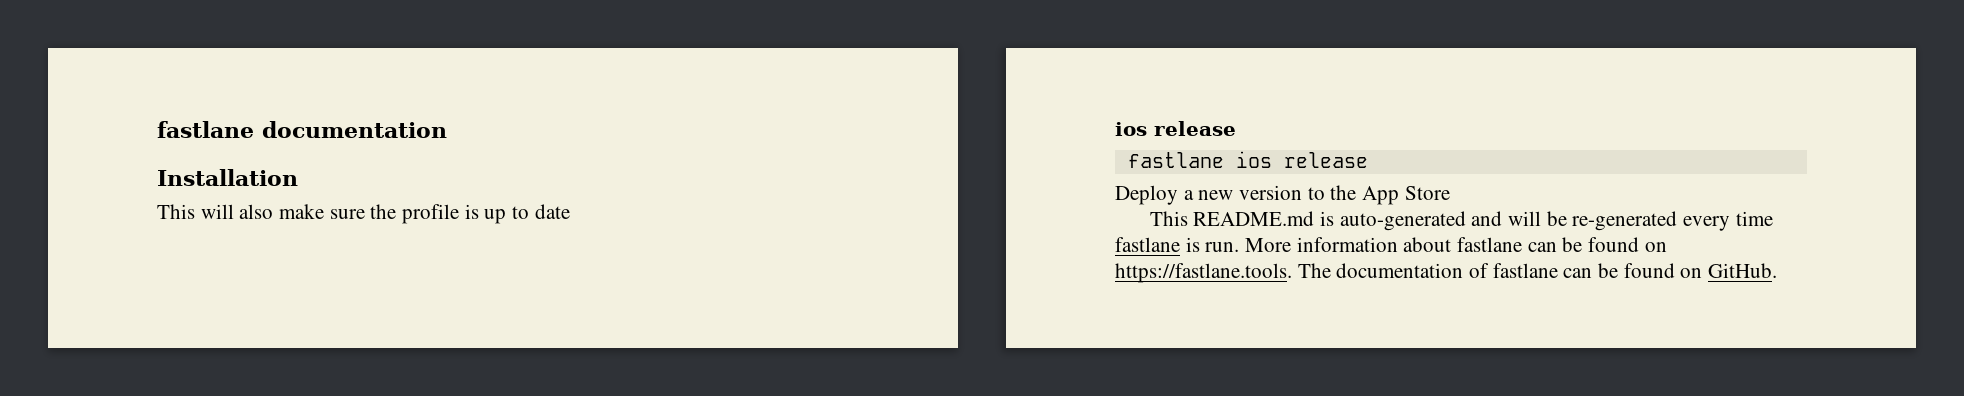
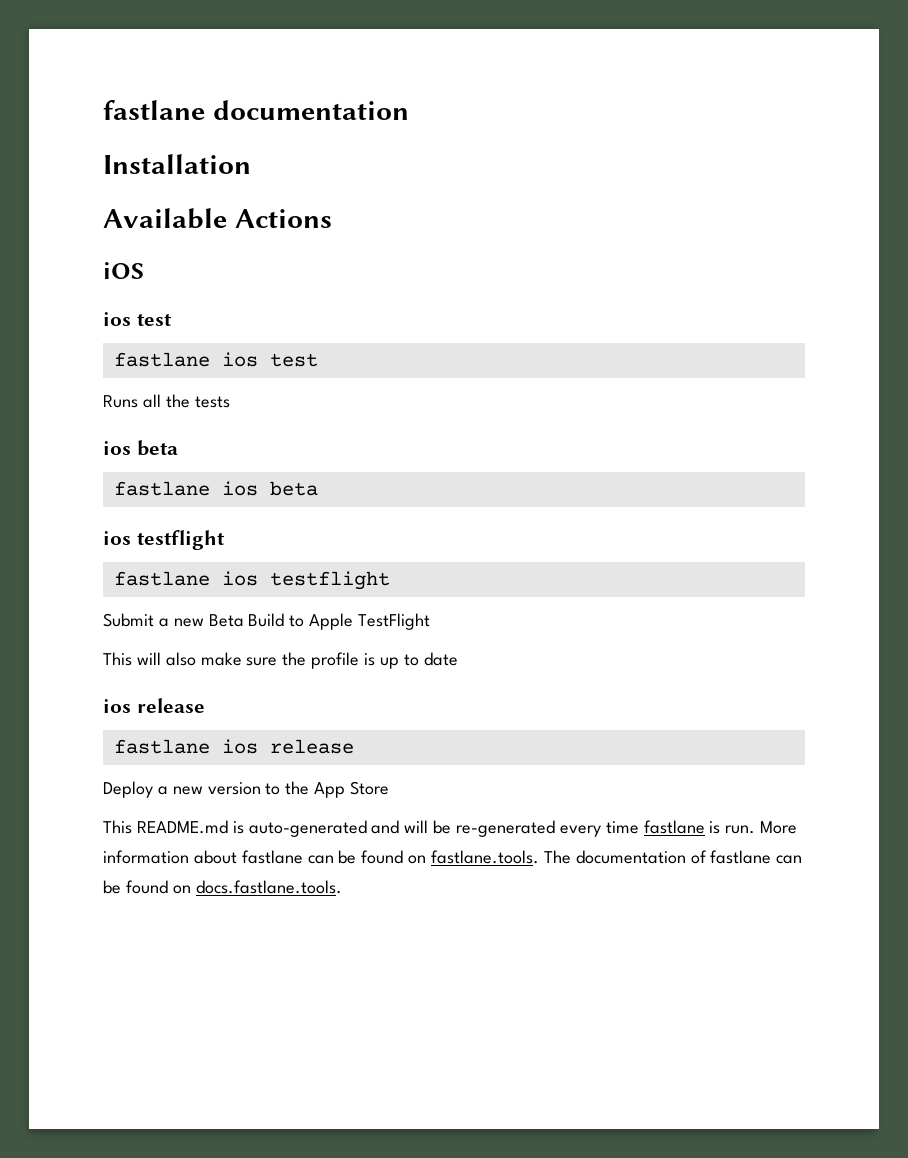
(298, 177) none -> [103,208,332,229] [103,262,144,279] [103,312,172,326] [113,352,318,367] [103,394,230,408] [103,440,178,456] [113,481,318,496] [103,530,225,550] [113,571,390,590] [103,613,431,630] // Available Actions // iOS // ios test // fastlane ios test // Runs all the tests // ios beta // fastlane ios beta // ios testflight // fastlane ios testflight // Submit a new Beta Build to Apple TestFlight
[1115,263,1292,283] https://fastlane.tools. -> [431,850,540,864] fastlane.tools.
[1708,263,1778,278] GitHub. -> [195,880,342,894] docs.fastlane.tools.

